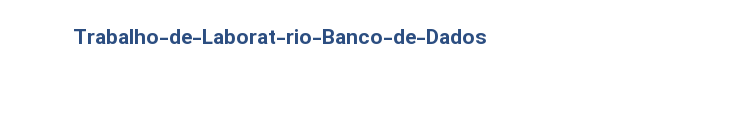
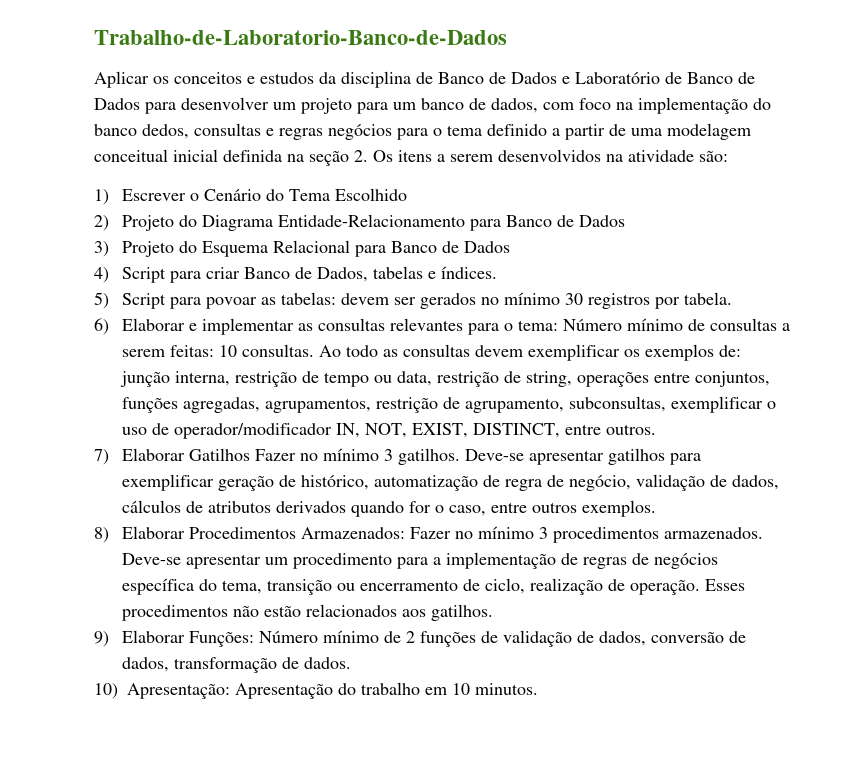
[73,29,487,44] Trabalho-de-Laborat-rio-Banco-de-Dados -> [94,30,507,45] [94,71,755,88] [94,97,771,114] [94,123,751,140] [94,149,728,166] [94,188,407,205] [94,214,625,231] [94,240,510,257] [94,266,497,283] [94,292,732,309] [94,318,790,335] [121,344,741,361] [119,371,770,387] [121,396,776,413] [121,423,656,439] [94,448,701,465] [121,474,779,491] [121,500,656,517] [94,526,763,543] [121,552,718,569] [121,578,745,595] [121,604,493,621] [94,630,746,647] [121,657,351,673] [94,682,538,699] Trabalho-de-Laboratorio-Banco-de-Dados // Aplicar os conceitos e estudos da disciplina de Banco de Dados e Laboratório de Banco de Dados para desenvolver um projeto para um banco de dados, com foco na implementação do banco dedos, consultas e regras negócios para o tema definido a partir de uma modelagem conceitual inicial definida na seção 2. Os itens a serem desenvolvidos na atividade são: // 1) Escrever o Cenário do Tema Escolhido // 2) Projeto do Diagrama Entidade-Relacionamento para Banco de Dados // 3) Projeto do Esquema Relacional para Banco de Dados // 4) Script para criar Banco de Dados, tabelas e índices. // 5) Script para povoar as tabelas: devem ser gerados no mínimo 30 registros por tabela. // 6) Elaborar e implementar as consultas relevantes para o tema: Número mínimo de consultas a serem feitas: 10 consultas. Ao todo as consultas devem exemplificar os exemplos de: junção interna, restrição de tempo ou data, restrição de string, operações entre conjuntos, funções agregadas, agrupamentos, restrição de agrupamento, subconsultas, exemplificar o uso de operador/modificador IN, NOT, EXIST, DISTINCT, entre outros. // 7) Elaborar Gatilhos Fazer no mínimo 3 gatilhos. Deve-se apresentar gatilhos para exemplificar geração de histórico, automatização de regra de negócio, validação de dados, cálculos de atributos derivados quando for o caso, entre outros exemplos. // 8) Elaborar Procedimentos Armazenados: Fazer no mínimo 3 procedimentos armazenados. Deve-se apresentar um procedimento para a implementação de regras de negócios específica do tema, transição ou encerramento de ciclo, realização de operação. Esses procedimentos não estão relacionados aos gatilhos. // 9) Elaborar Funções: Número mínimo de 2 funções de validação de dados, conversão de dados, transformação de dados. // 10) Apresentação: Apresentação do trabalho em 10 minutos.

